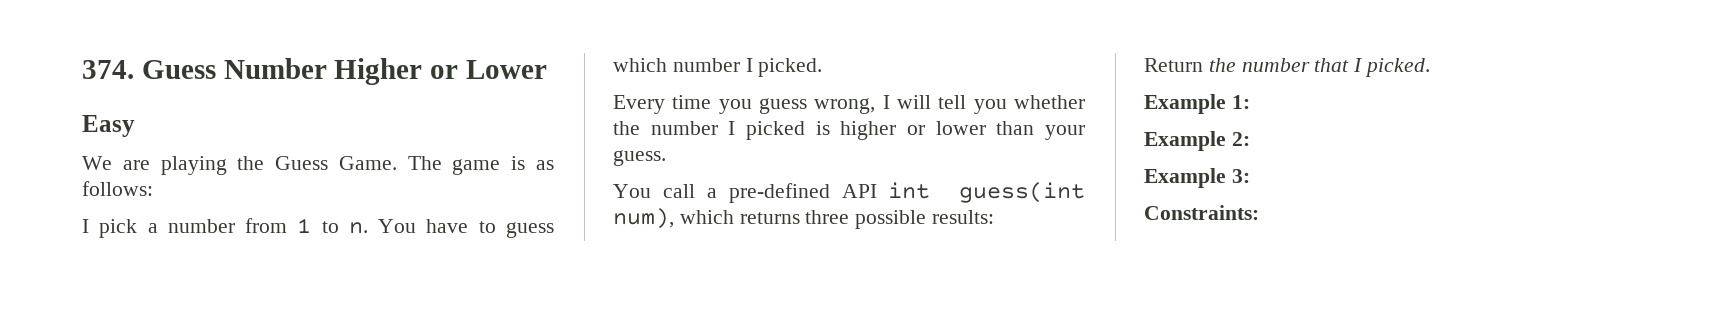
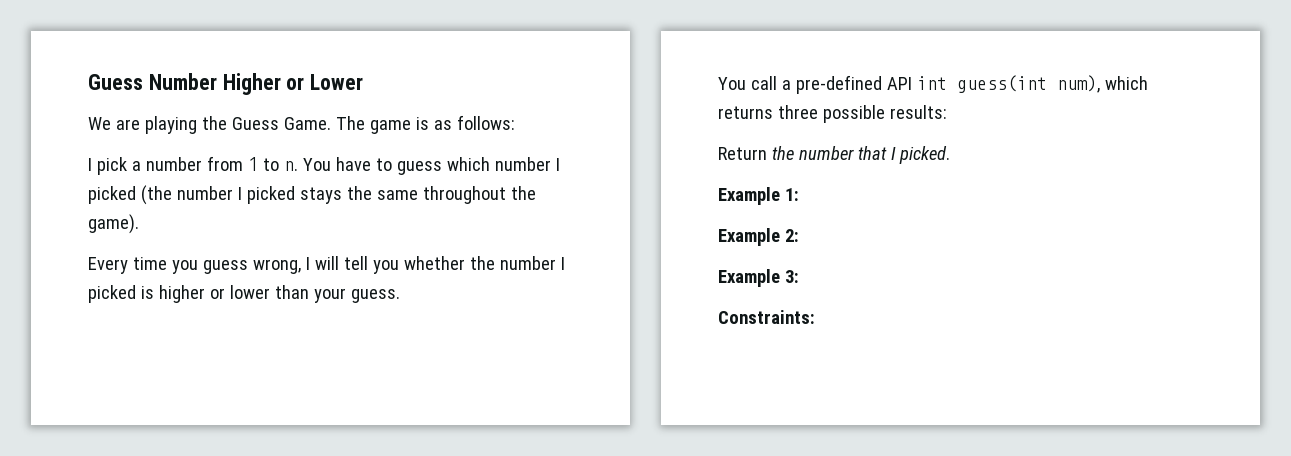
[82,60,134,79] 374. -> (88, 82) none
[82,115,135,137] // Easy -> (364, 82) none
[758,58,823,77] picked. -> [88,185,536,205] [88,214,139,234] picked (the number I picked stays the same throughout the game).

